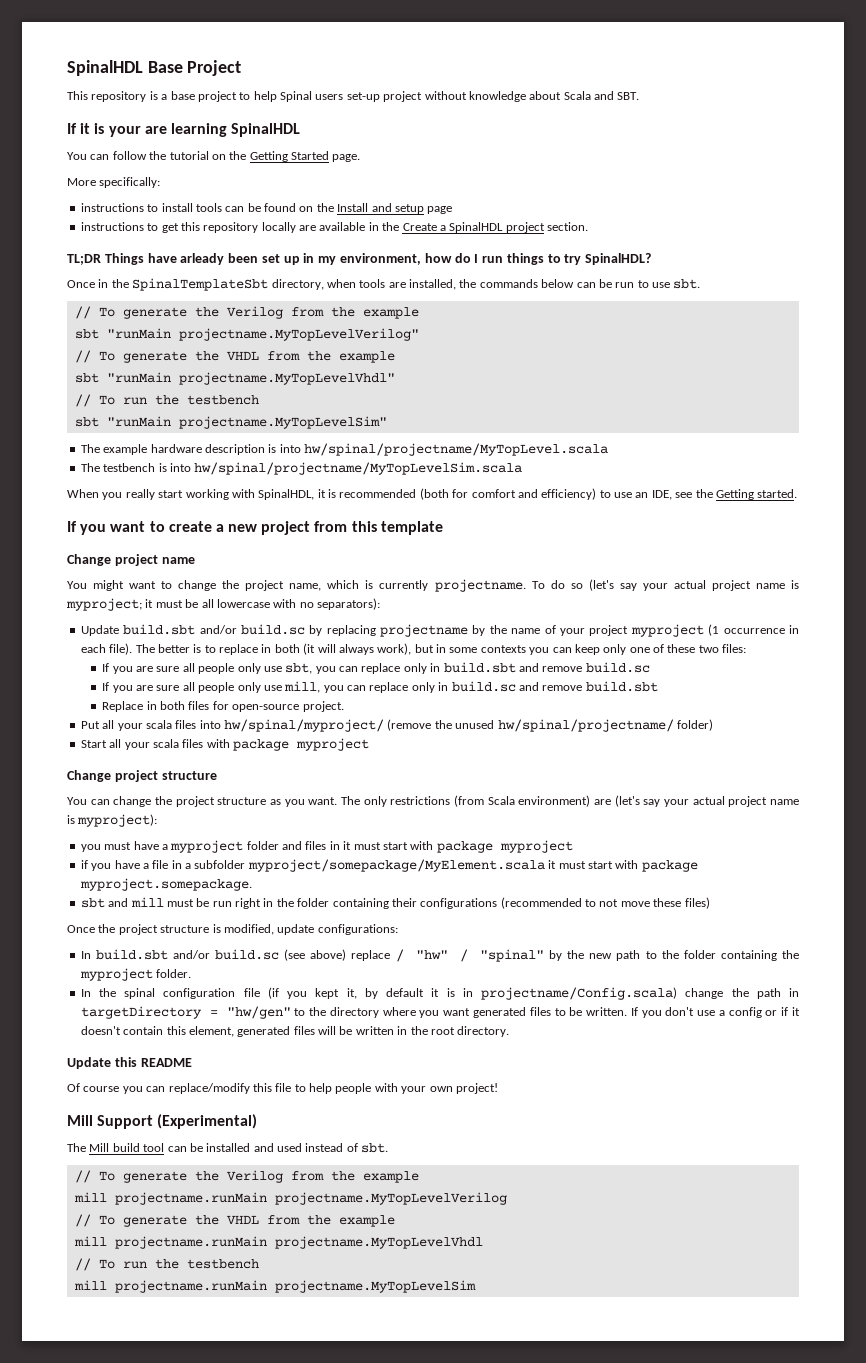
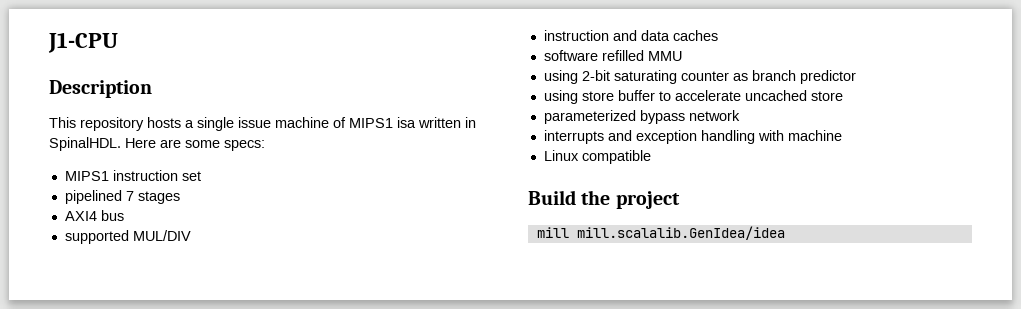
[67,60,242,76] SpinalHDL Base Project -> [48,32,118,53] [49,80,152,98] J1-CPU // Description
[149,91,640,102] [67,123,301,137] [67,151,361,162] [67,177,161,188] [80,203,453,214] [80,222,588,233] [67,253,652,265] [67,278,701,291] [74,306,419,319] [74,328,419,341] [74,350,395,363] [74,372,395,385] [74,394,259,407] [74,416,387,429] [80,443,608,456] [80,462,523,475] [67,488,798,500] [67,521,443,535] [67,554,195,566] [67,579,799,592] [66,598,380,611] [80,624,799,637] [80,643,747,655] [102,662,650,674] [102,681,658,693] [102,701,344,712] [80,719,713,732] [80,738,369,751] [67,770,217,782] [67,795,799,807] [67,814,158,827] [80,840,573,853] [80,859,698,872] [79,878,252,891] [80,897,710,909] [67,924,398,935] [80,949,800,962] [79,968,192,981] [80,987,799,1000] [80,1006,801,1019] [80,1026,510,1037] [67,1057,192,1069] [67,1083,498,1094] [67,1114,258,1129] [67,1143,389,1153] [74,1170,419,1183] [73,1192,507,1205] [74,1214,395,1227] [73,1236,483,1249] [74,1258,259,1271] [73,1280,476,1293] is a base project to help Spinal users set-up project without knowledge about Scala and SBT. // If it is your are learning SpinalHDL // You can follow the tutorial on the Getting Started page. // More specifically: // instructions to install tools can be found on the Install and setup page // instructions to get this repository locally are available in the Create a SpinalHDL project section. // TL;DR Things have arleady been set up in my environment, how do I run things to try SpinalHDL? // Once in the SpinalTemplateSbt directory, when tools are installed, the commands below can be run to use sbt. // // To generate the Verilog from the example // sbt "runMain projectname.MyTopLevelVerilog" // // To generate the VHDL from the example // sbt "runMain projectname.MyTopLevelVhdl" // // To run the testbench // sbt "runMain projectname.MyTopLevelSim" // The example hardware description is into hw/spinal/projectname/MyTopLevel.scala // The testbench is into hw/spinal/projectname/MyTopLevelSim.scala // When you really start working with SpinalHDL, it is recommended (both for comfort and efficiency) to use an IDE, see the Getting started. // If you want to create a new project from this template // Change project name // You might want to change the project name, which is currently projectname. To do so (let's say your actual project name is myproject; it must be all lowercase with no separators): // Update build.sbt and/or build.sc by replacing projectname by the name of your project myproject (1 occurrence in each file). The better is to replace in both (it will always work), but in some contexts you can keep only one of these two files: // If you are sure all people only use sbt, you can replace only in build.sbt and remove build.sc // If you are sure all people only use mill, you can replace only in build.sc and remove build.sbt // Replace in both files for open-source project. // Put all your scala files into hw/spinal/myproject/ (remove the unused hw/spinal/projectname/ folder) // Start all your scala files with package myproject // Change project structure // You can change the project structure as you want. The only restrictions (from Scala environment) are (let's say your actual project name is myproject): // you must have a myproject folder and files in it must start with package myproject // if you have a file in a subfolder myproject/somepackage/MyElement.scala it must start with package myproject.somepackage. // sbt and mill must be run right in the folder containing their configurations (recommended to not move these files) // Once the project structure is modified, update configurations: // In build.sbt and/or build.sc (see above) replace / "hw" / "spinal" by the new path to the folder containing the myproject folder. // In the spinal configuration file (if you kept it, by default it is in projectname/Config.scala) change the path in targetDirectory = "hw/gen" to the directory where you want generated files to be written. If you don't use a config or if it doesn't contain this element, generated files will be written in the root directory. // Update this README // Of course you can replace/modify this file to help people with your own project! // Mill Support (Experimental) // The Mill build tool can be installed and used instead of sbt. // // To generate the Verilog from the example // mill projectname.runMain projectname.MyTopLevelVerilog // // To generate the VHDL from the example // mill projectname.runMain projectname.MyTopLevelVhdl // // To run the testbench // mill projectname.runMain projectname.MyTopLevelSim -> [147,117,476,131] [49,137,265,151] [64,170,201,181] [64,190,180,204] [64,210,124,221] [64,230,191,244] [543,30,718,41] [543,50,682,61] [543,70,856,84] [543,90,843,104] [543,110,740,124] [543,130,842,144] [543,150,651,164] [528,190,680,209] [536,226,785,240] hosts a single issue machine of MIPS1 isa written in SpinalHDL. Here are some specs: // MIPS1 instruction set // pipelined 7 stages // AXI4 bus // supported MUL/DIV // instruction and data caches // software refilled MMU // using 2-bit saturating counter as branch predictor // using store buffer to accelerate uncached store // parameterized bypass network // interrupts and exception handling with machine // Linux compatible // Build the project // mill mill.scalalib.GenIdea/idea

